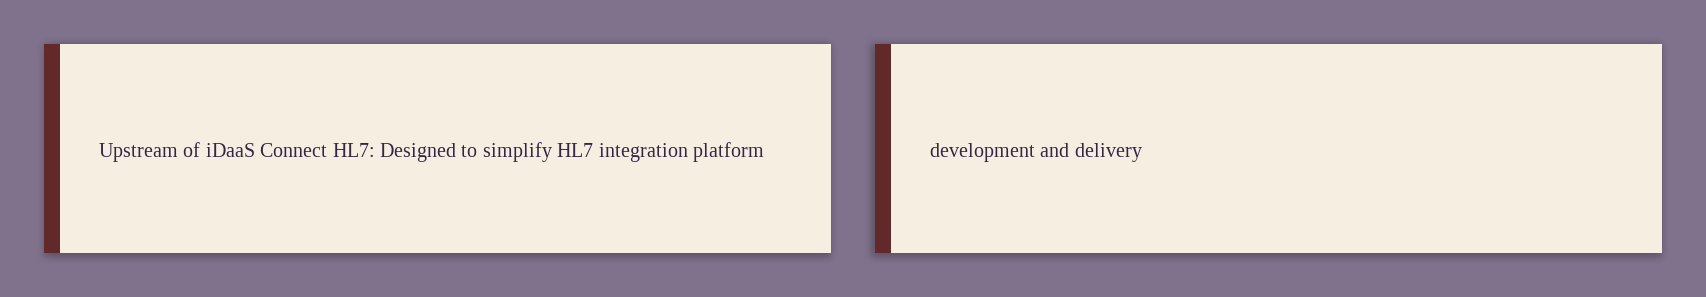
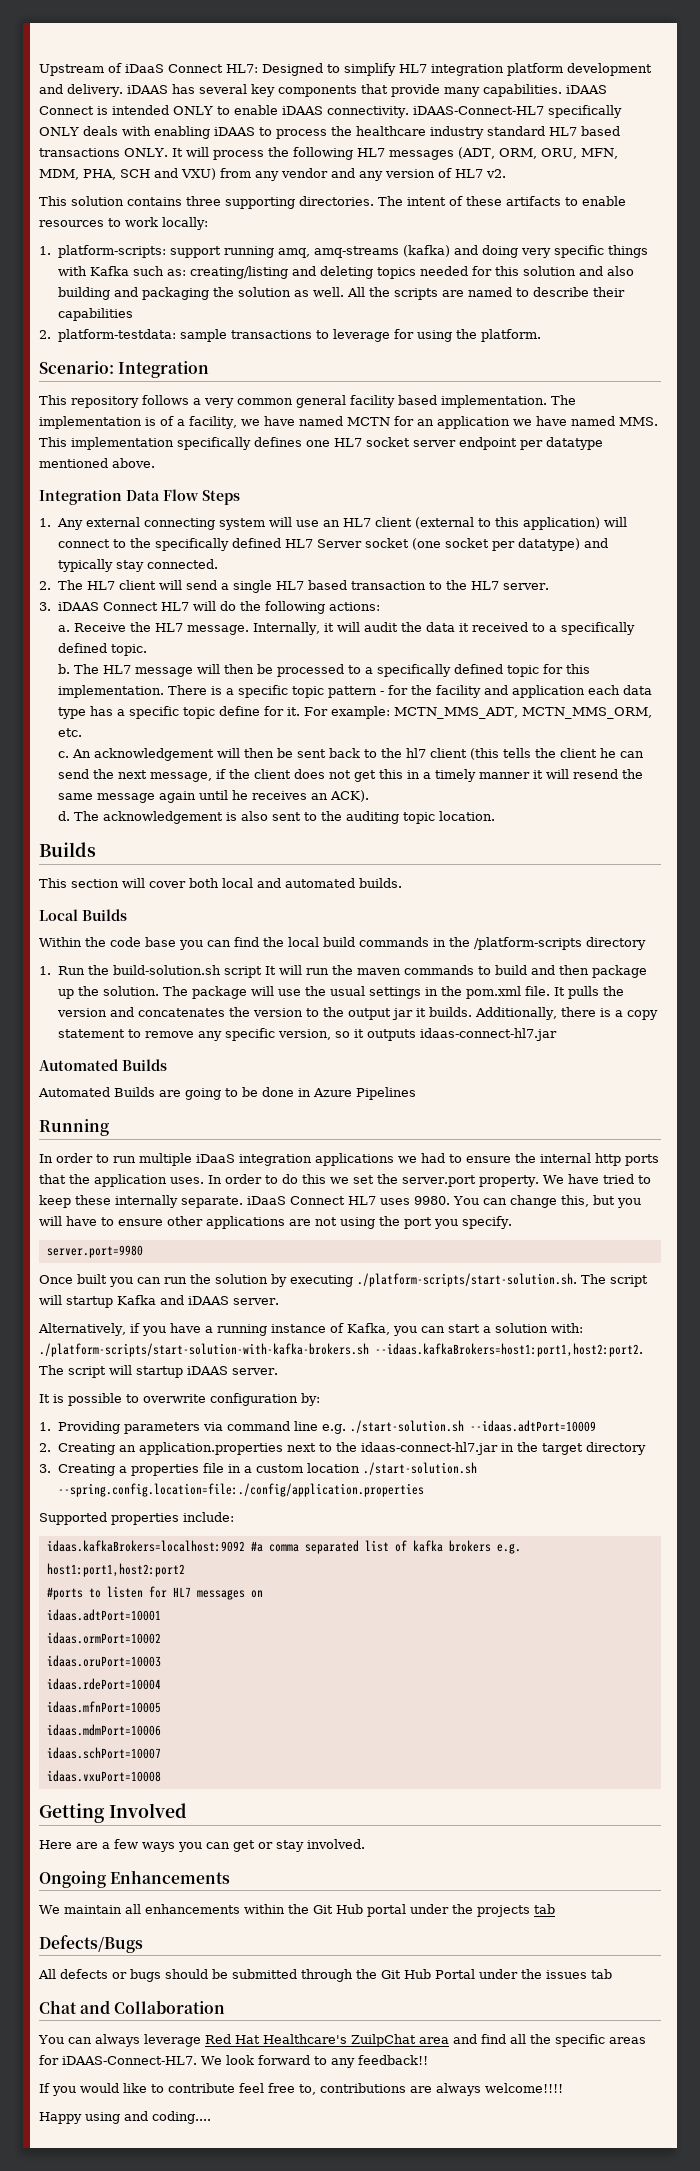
[1074,143,1142,162] delivery -> [67,84,607,97] [39,105,622,118] [39,126,620,139] [39,147,618,160] [39,168,506,181] [39,196,626,209] [39,217,208,230] [39,245,649,258] [58,266,635,279] [58,287,626,300] [58,308,134,321] [39,329,542,342] [39,361,210,378] [39,395,576,408] [39,416,658,429] [39,437,603,450] [39,458,155,468] [39,489,240,505] [39,517,628,530] [58,538,609,551] [58,559,219,572] [39,580,550,593] [39,601,381,614] [58,622,636,635] [58,643,148,656] [58,664,591,677] [58,685,653,698] [58,706,653,719] [58,728,83,737] [58,748,645,761] [58,769,644,782] [58,790,370,803] [58,811,496,824] [39,842,96,857] [39,878,402,888] [39,909,127,921] [39,937,646,950] [39,965,648,978] [58,986,625,999] [57,1007,659,1020] [58,1028,558,1041] [39,1059,167,1071] [38,1087,416,1100] [39,1119,109,1136] [39,1153,659,1166] [39,1174,651,1187] [39,1195,641,1208] [39,1216,512,1229] [46,1245,143,1258] [39,1273,648,1287] [39,1295,279,1308] [38,1323,583,1336] [39,1343,643,1357] [39,1365,278,1378] [39,1393,320,1406] [39,1420,597,1434] [39,1442,647,1455] [39,1462,478,1476] [58,1483,425,1497] [39,1512,234,1525] [46,1540,521,1554] [46,1563,185,1577] [46,1586,263,1600] [46,1609,161,1621] [46,1632,161,1644] [46,1655,161,1667] [46,1678,161,1690] [46,1701,161,1713] [46,1724,161,1736] [46,1747,161,1759] [46,1770,161,1782] [39,1803,187,1823] [39,1839,365,1852] [39,1870,231,1888] [39,1904,555,1917] [39,1935,143,1953] [38,1969,612,1982] [39,2000,226,2014] [38,2034,646,2047] [39,2055,428,2068] [39,2083,563,2096] [39,2111,211,2124] delivery. iDAAS has several key components that provide many capabilities. iDAAS Connect is intended ONLY to enable iDAAS connectivity. iDAAS-Connect-HL7 specifically ONLY deals with enabling iDAAS to process the healthcare industry standard HL7 based transactions ONLY. It will process the following HL7 messages (ADT, ORM, ORU, MFN, MDM, PHA, SCH and VXU) from any vendor and any version of HL7 v2. // This solution contains three supporting directories. The intent of these artifacts to enable resources to work locally: // 1. platform-scripts: support running amq, amq-streams (kafka) and doing very specific things with Kafka such as: creating/listing and deleting topics needed for this solution and also building and packaging the solution as well. All the scripts are named to describe their capabilities // 2. platform-testdata: sample transactions to leverage for using the platform. // Scenario: Integration // This repository follows a very common general facility based implementation. The implementation is of a facility, we have named MCTN for an application we have named MMS. This implementation specifically defines one HL7 socket server endpoint per datatype mentioned above. // Integration Data Flow Steps // 1. Any external connecting system will use an HL7 client (external to this application) will connect to the specifically defined HL7 Server socket (one socket per datatype) and typically stay connected. // 2. The HL7 client will send a single HL7 based transaction to the HL7 server. // 3. iDAAS Connect HL7 will do the following actions: // a. Receive the HL7 message. Internally, it will audit the data it received to a specifically defined topic. // b. The HL7 message will then be processed to a specifically defined topic for this implementation. There is a specific topic pattern - for the facility and application each data type has a specific topic define for it. For example: MCTN_MMS_ADT, MCTN_MMS_ORM, etc. // c. An acknowledgement will then be sent back to the hl7 client (this tells the client he can send the next message, if the client does not get this in a timely manner it will resend the same message again until he receives an ACK). // d. The acknowledgement is also sent to the auditing topic location. // Builds // This section will cover both local and automated builds. // Local Builds // Within the code base you can find the local build commands in the /platform-scripts directory // 1. Run the build-solution.sh script It will run the maven commands to build and then package up the solution. The package will use the usual settings in the pom.xml file. It pulls the version and concatenates the version to the output jar it builds. Additionally, there is a copy statement to remove any specific version, so it outputs idaas-connect-hl7.jar // Automated Builds // Automated Builds are going to be done in Azure Pipelines // Running // In order to run multiple iDaaS integration applications we had to ensure the internal http ports that the application uses. In order to do this we set the server.port property. We have tried to keep these internally separate. iDaaS Connect HL7 uses 9980. You can change this, but you will have to ensure other applications are not using the port you specify. // server.port=9980 // Once built you can run the solution by executing ./platform-scripts/start-solution.sh. The script will startup Kafka and iDAAS server. // Alternatively, if you have a running instance of Kafka, you can start a solution with: ./platform-scripts/start-solution-with-kafka-brokers.sh --idaas.kafkaBrokers=host1:port1,host2:port2. The script will startup iDAAS server. // It is possible to overwrite configuration by: // 1. Providing parameters via command line e.g. ./start-solution.sh --idaas.adtPort=10009 // 2. Creating an application.properties next to the idaas-connect-hl7.jar in the target directory // 3. Creating a properties file in a custom location ./start-solution.sh --spring.config.location=file:./config/application.properties // Supported properties include: // idaas.kafkaBrokers=localhost:9092 #a comma separated list of kafka brokers e.g. host1:port1,host2:port2 // #ports to listen for HL7 messages on // idaas.adtPort=10001 // idaas.ormPort=10002 // idaas.oruPort=10003 // idaas.rdePort=10004 // idaas.mfnPort=10005 // idaas.mdmPort=10006 // idaas.schPort=10007 // idaas.vxuPort=10008 // Getting Involved // Here are a few ways you can get or stay involved. // Ongoing Enhancements // We maintain all enhancements within the Git Hub portal under the projects tab // Defects/Bugs // All defects or bugs should be submitted through the Git Hub Portal under the issues tab // Chat and Collaboration // You can always leverage Red Hat Healthcare's ZuilpChat area and find all the specific areas for iDAAS-Connect-HL7. We look forward to any feedback!! // If you would like to contribute feel free to, contributions are always welcome!!!! // Happy using and coding....

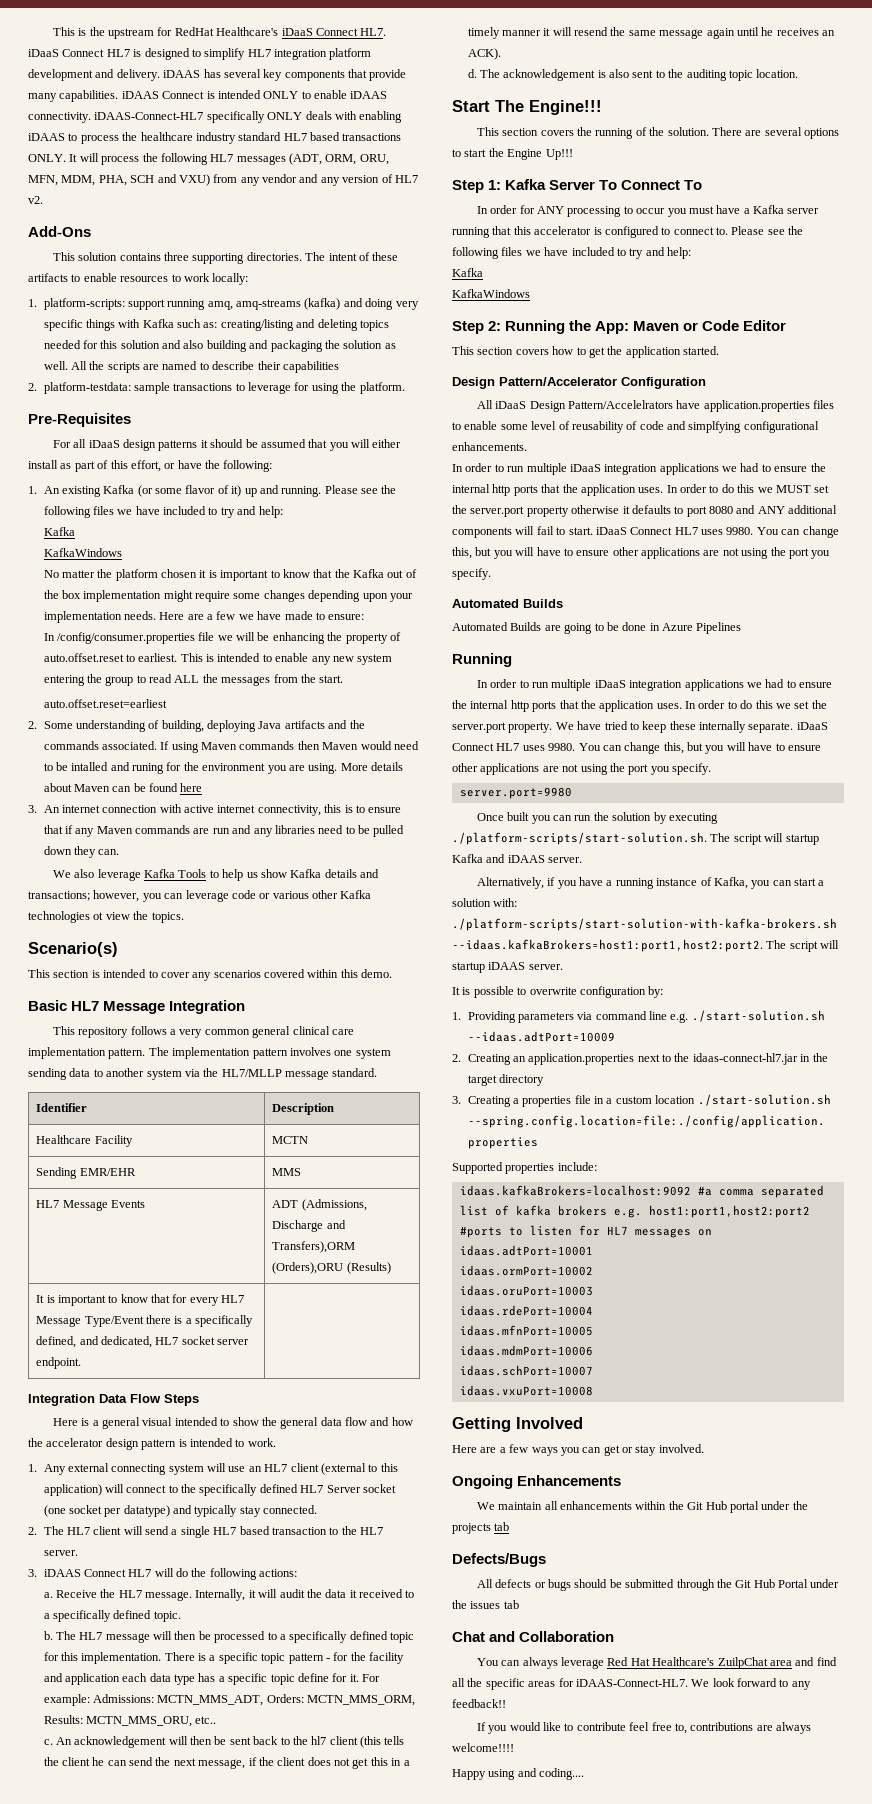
[39,63,323,76] Upstream of iDaaS Connect HL7: Designed -> [52,27,387,39] [28,48,190,60] This is the upstream for RedHat Healthcare's iDaaS Connect HL7. iDaaS Connect HL7 is designed
(506, 173) none -> [28,226,91,237] // Add-Ons
[39,361,114,374] Scenario: -> [28,413,131,427] [52,439,402,451] [28,460,273,472] [28,485,397,497] [43,506,283,518] [43,527,75,536] [43,548,122,557] [43,569,417,581] [43,590,413,602] [43,611,365,623] [43,632,401,644] [43,653,393,665] [43,674,344,686] [43,699,167,708] [28,720,365,732] [43,741,419,753] [43,762,404,774] [43,783,203,792] [28,804,402,816] [43,825,405,837] [43,846,120,858] [52,869,380,881] [28,890,372,902] [28,911,184,923] [28,942,118,957] [28,969,393,981] [28,1000,166,1014] Pre-Requisites // For all iDaaS design patterns it should be assumed that you will either install as part of this effort, or have the following: // 1. An existing Kafka (or some flavor of it) up and running. Please see the following files we have included to try and help: // Kafka // KafkaWindows // No matter the platform chosen it is important to know that the Kafka out of the box implementation might require some changes depending upon your implementation needs. Here are a few we have made to ensure: // In /config/consumer.properties file we will be enhancing the property of auto.offset.reset to earliest. This is intended to enable any new system entering the group to read ALL the messages from the start. // auto.offset.reset=earliest // 2. Some understanding of building, deploying Java artifacts and the commands associated. If using Maven commands then Maven would need to be intalled and runing for the environment you are using. More details about Maven can be found here // 3. An internet connection with active internet connectivity, this is to ensure that if any Maven commands are run and any libraries need to be pulled down they can. // We also leverage Kafka Tools to help us show Kafka details and transactions; however, you can leverage code or various other Kafka technologies ot view the topics. // Scenario(s) // This section is intended to cover any scenarios covered within this demo. // Basic HL7 Message
[350,395,576,408] [39,416,658,429] [39,437,603,450] [39,458,155,468] [39,489,240,505] facility based implementation. The implementation is of a facility, we have named MCTN for an application we have named MMS. This implementation specifically defines one HL7 socket server endpoint per datatype mentioned above. // Integration Data Flow Steps -> [292,1026,354,1035] [28,1047,391,1059] [28,1068,378,1080] [36,1103,88,1112] [272,1103,335,1115] [36,1135,133,1147] [272,1136,309,1144] [36,1167,136,1179] [272,1168,302,1176] [36,1200,145,1211] [272,1199,367,1211] [272,1220,346,1232] [272,1241,356,1253] [272,1262,391,1274] [36,1294,245,1306] [36,1315,254,1327] [36,1336,250,1348] [36,1357,82,1369] [28,1394,199,1406] [52,1417,413,1429] [28,1438,276,1450] clinical care implementation pattern. The implementation pattern involves one system sending data to another system via the HL7/MLLP message standard. // Identifier | Description // Healthcare Facility | MCTN // Sending EMR/EHR | MMS // HL7 Message Events | ADT (Admissions, Discharge and Transfers),ORM (Orders),ORU (Results) // It is important to know that for every HL7 Message Type/Event there is a specifically defined, and dedicated, HL7 socket server endpoint. | // Integration Data Flow Steps // Here is a general visual intended to show the general data flow and how the accelerator design pattern is intended to work.
[394,707,653,719] [58,728,83,737] MCTN_MMS_ADT, MCTN_MMS_ORM, etc. -> [92,1694,416,1706] [43,1715,217,1727] Admissions: MCTN_MMS_ADT, Orders: MCTN_MMS_ORM, Results: MCTN_MMS_ORU, etc..
[39,842,96,857] [39,878,402,888] [39,909,127,921] [39,937,646,950] [39,965,648,978] [58,986,625,999] [57,1007,659,1020] [58,1028,558,1041] Builds // This section will cover both local and automated builds. // Local Builds // Within the code base you can find the local build commands in the /platform-scripts directory // 1. Run the build-solution.sh script It will run the maven commands to build and then package up the solution. The package will use the usual settings in the pom.xml file. It pulls the version and concatenates the version to the output jar it builds. Additionally, there is a copy statement to remove any specific version, so it outputs idaas-connect-hl7.jar -> [452,100,602,115] [476,127,840,139] [452,148,573,160] [452,179,703,193] [476,205,820,217] [452,226,804,238] [452,247,691,259] [452,268,483,277] [452,289,530,298] [452,320,787,334] [452,346,719,358] [452,377,706,389] [476,400,835,412] [452,421,819,433] [452,442,527,451] [452,463,826,475] [452,484,830,496] [452,505,838,517] [452,526,839,538] [452,547,831,559] [452,568,491,580] Start The Engine!!! // This section covers the running of the solution. There are several options to start the Engine Up!!! // Step 1: Kafka Server To Connect To // In order for ANY processing to occur you must have a Kafka server running that this accelerator is configured to connect to. Please see the following files we have included to try and help: // Kafka // KafkaWindows // Step 2: Running the App: Maven or Code Editor // This section covers how to get the application started. // Design Pattern/Accelerator Configuration // All iDaaS Design Pattern/Accelelrators have application.properties files to enable some level of reusability of code and simplfying configurational enhancements. // In order to run multiple iDaaS integration applications we had to ensure the internal http ports that the application uses. In order to do this we MUST set the server.port property otherwise it defaults to port 8080 and ANY additional components will fail to start. iDaaS Connect HL7 uses 9980. You can change this, but you will have to ensure other applications are not using the port you specify.

